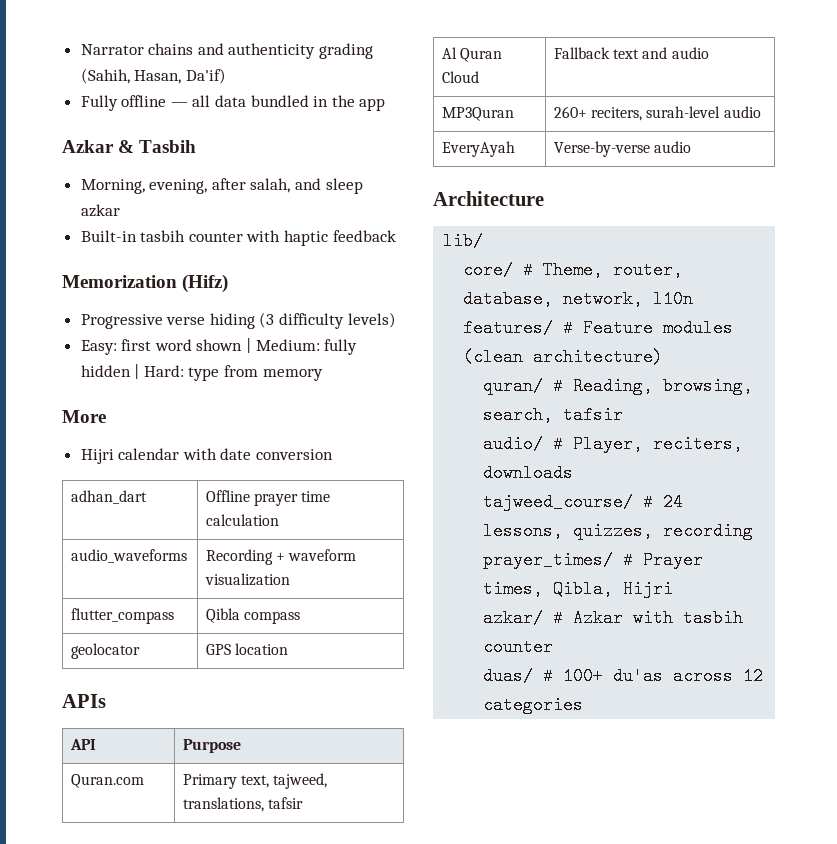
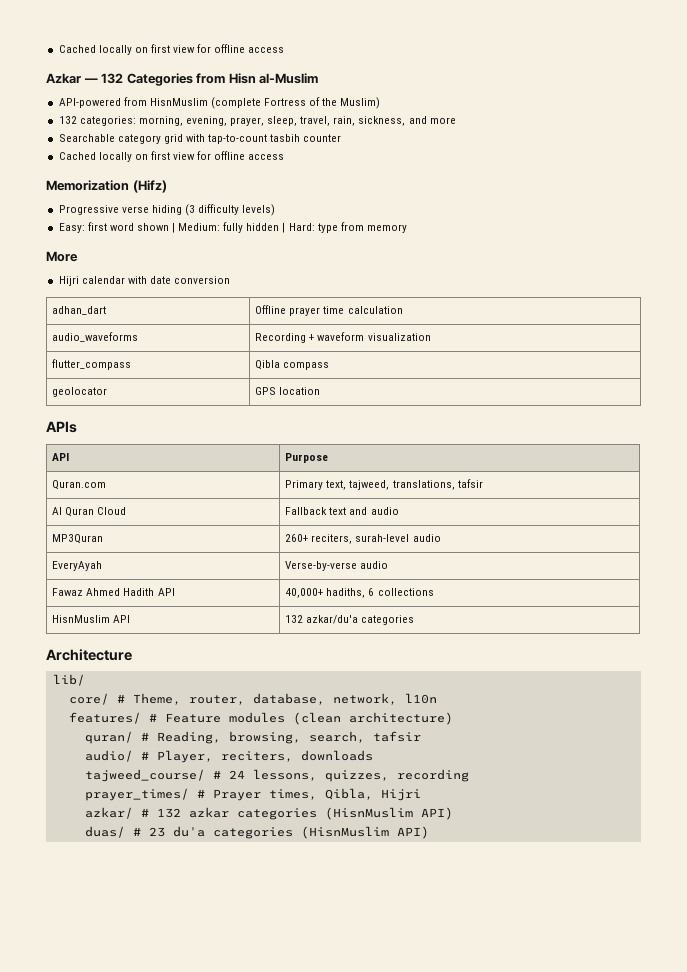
[80,43,374,59] [80,68,226,84] [80,95,386,111] [62,140,197,153] [80,178,363,194] [80,204,120,217] [80,230,396,246] Narrator chains and authenticity grading (Sahih, Hasan, Da'if) // Fully offline — all data bundled in the app // Azkar & Tasbih // Morning, evening, after salah, and sleep azkar // Built-in tasbih counter with haptic feedback -> [58,44,285,55] [46,73,319,86] [58,97,381,109] [58,116,456,126] [58,134,342,144] [58,151,285,162] Cached locally on first view for offline access // Azkar — 132 Categories from Hisn al-Muslim // API-powered from HisnMuslim (complete Fortress of the Muslim) // 132 categories: morning, evening, prayer, sleep, travel, rain, sickness, and more // Searchable category grid with tap-to-count tasbih counter // Cached locally on first view for offline access
(692, 147) none -> [52,588,175,596] [285,588,434,598] [52,615,131,623] [285,615,415,625] // Fawaz Ahmed Hadith API | 40,000+ hadiths, 6 collections // HisnMuslim API | 132 azkar/du'a categories
[573,609,744,627] [483,638,554,656] [483,667,764,685] [483,696,584,714] Azkar with tasbih counter // duas/ # 100+ du'as across 12 categories -> [156,807,453,820] [84,826,429,839] 132 azkar categories (HisnMuslim API) // duas/ # 23 du'a categories (HisnMuslim API)

